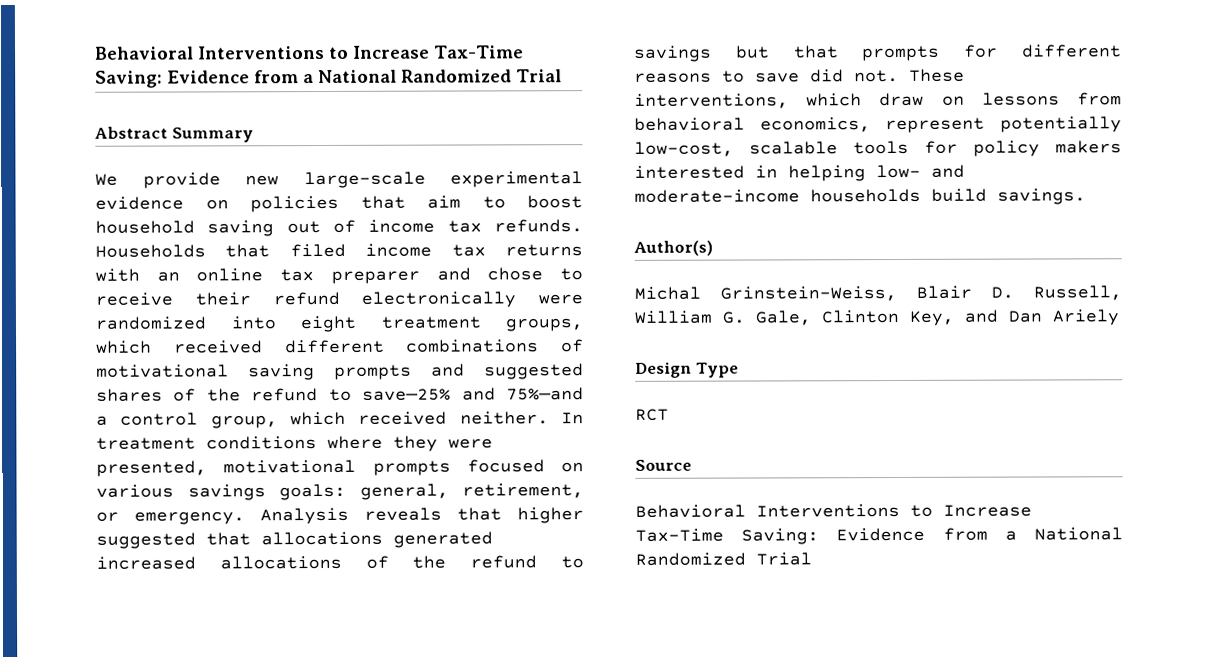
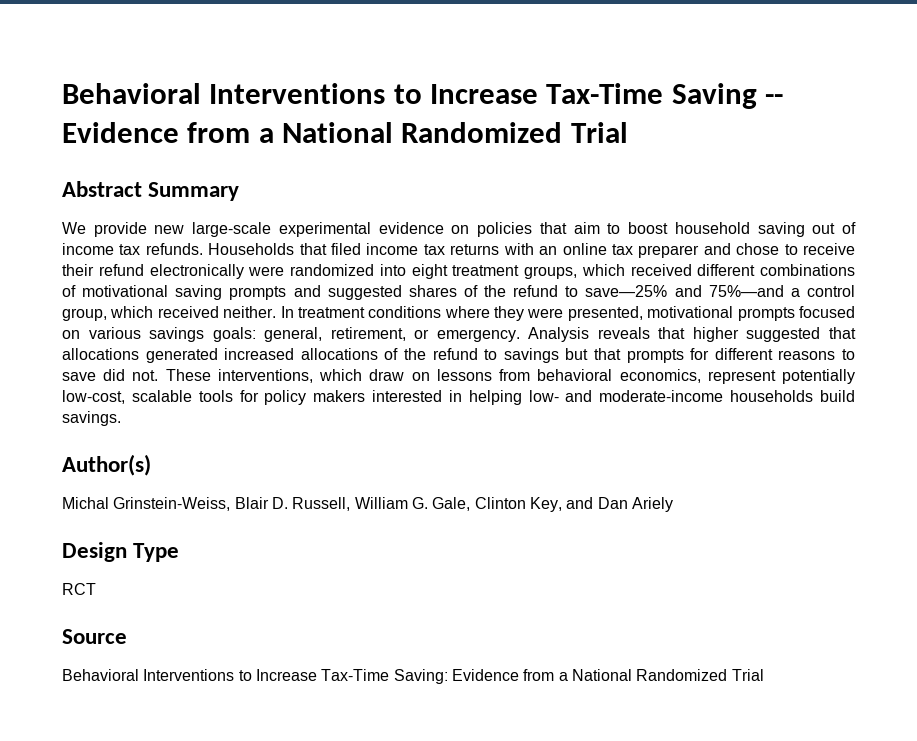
[95,45,524,60] [95,70,163,88] Behavioral Interventions to Increase Tax-Time Saving: -> [62,83,784,109] Behavioral Interventions to Increase Tax-Time Saving --

